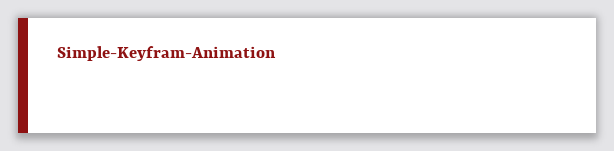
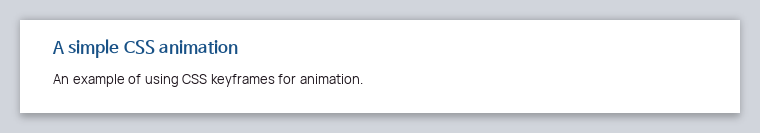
[57,46,276,61] Simple-Keyfram-Animation -> [52,39,239,58] [53,74,363,87] A simple CSS animation // An example of using CSS keyframes for animation.

